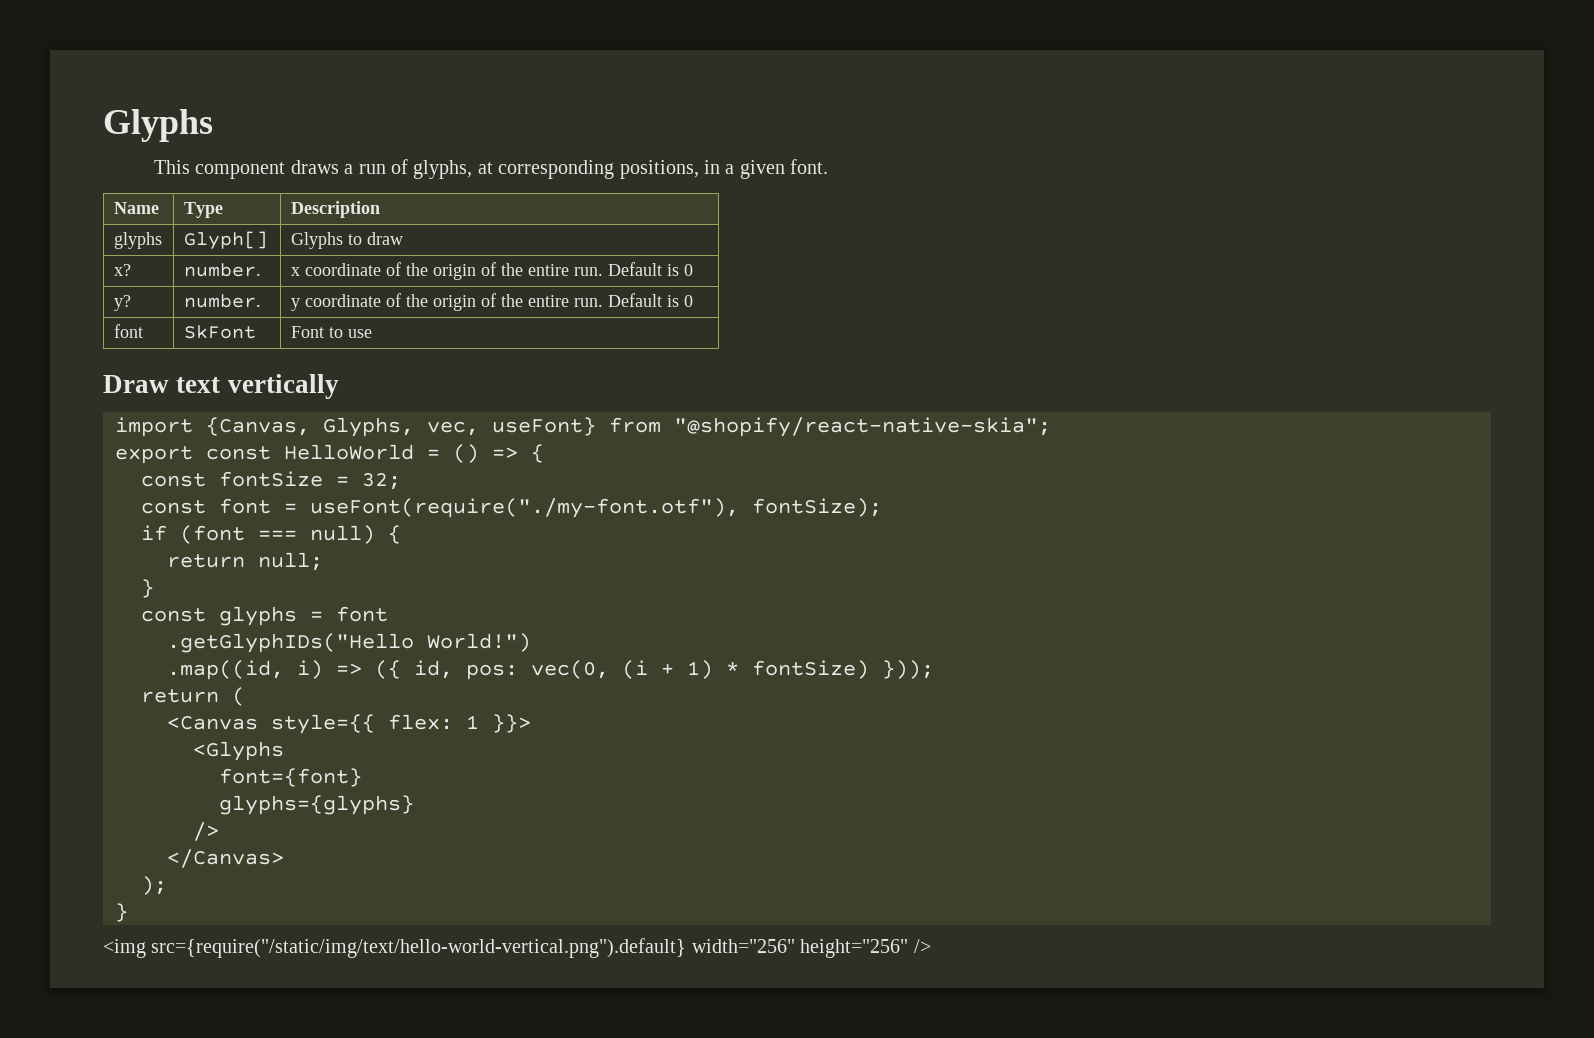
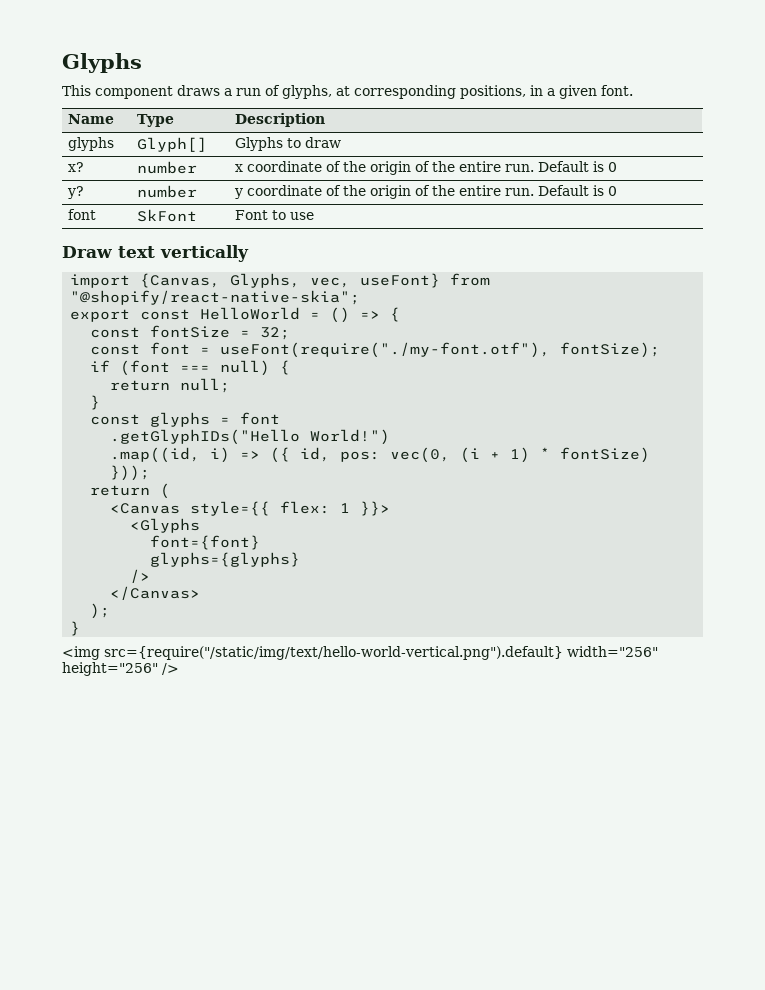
[183,263,261,277] number. -> [137,161,198,174] number
[183,294,261,308] number. -> [137,185,198,198] number

